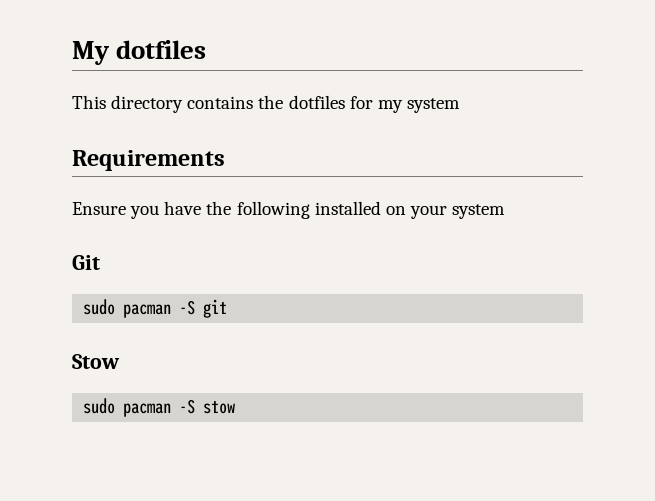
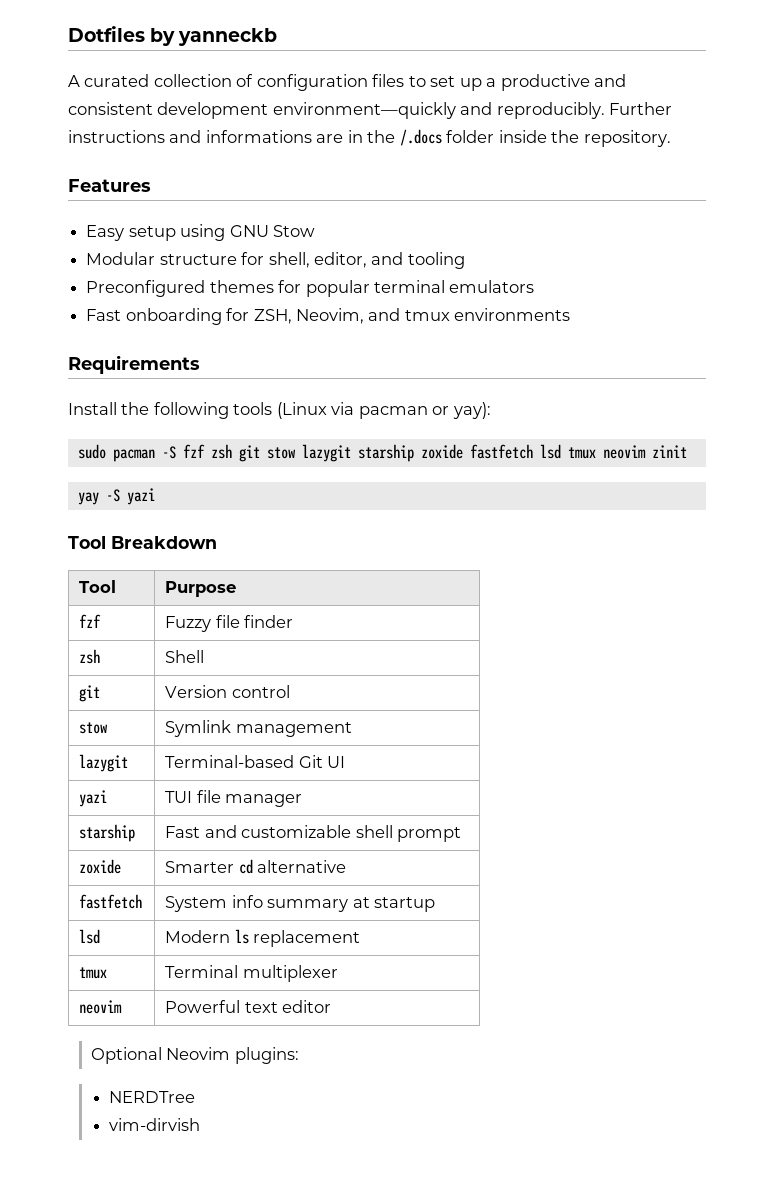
[72,40,207,65] [72,95,460,113] [72,150,225,171] [72,201,506,219] [72,255,100,270] [83,299,228,318] [72,354,120,369] [83,398,236,417] My dotfiles // This directory contains the dotfiles for my system // Requirements // Ensure you have the following installed on your system // Git // sudo pacman -S git // Stow // sudo pacman -S stow -> [68,26,278,46] [68,74,627,91] [68,102,673,119] [68,129,671,147] [68,179,151,192] [86,224,315,241] [86,252,465,269] [86,280,535,297] [86,308,571,325] [68,355,200,374] [68,402,491,419] [77,444,687,462] [77,488,155,505] [68,536,217,549] [79,580,117,593] [165,581,237,597] [79,614,102,628] [165,615,294,632] [79,649,101,664] [165,650,205,663] [79,685,101,702] [165,685,290,698] [79,722,109,734] [165,720,352,737] [79,754,129,772] [165,755,346,768] [79,790,108,807] [165,790,303,807] [79,824,136,842] [165,825,462,842] [79,859,122,874] [165,859,347,874] [79,894,143,909] [165,895,436,912] [79,929,101,944] [165,929,361,947] [79,967,108,979] [165,965,338,982] [79,1000,123,1014] [165,1000,332,1013] [90,1047,299,1064] [109,1091,196,1103] [109,1118,201,1131] Dotfiles by yanneckb // A curated collection of configuration files to set up a productive and consistent development environment—quickly and reproducibly. Further instructions and informations are in the /.docs folder inside the repository. // Features // Easy setup using GNU Stow // Modular structure for shell, editor, and tooling // Preconfigured themes for popular terminal emulators // Fast onboarding for ZSH, Neovim, and tmux environments // Requirements // Install the following tools (Linux via pacman or yay): // sudo pacman -S fzf zsh git stow lazygit starship zoxide fastfetch lsd tmux neovim zinit // yay -S yazi // Tool Breakdown // Tool | Purpose // fzf | Fuzzy file finder // zsh | Shell // git | Version control // stow | Symlink management // lazygit | Terminal-based Git UI // yazi | TUI file manager // starship | Fast and customizable shell prompt // zoxide | Smarter cd alternative // fastfetch | System info summary at startup // lsd | Modern ls replacement // tmux | Terminal multiplexer // neovim | Powerful text editor // Optional Neovim plugins: // NERDTree // vim-dirvish

